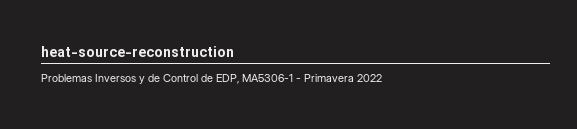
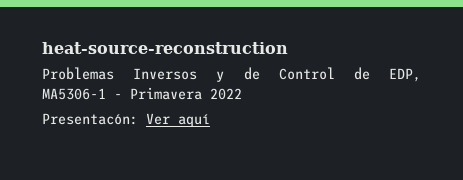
(382, 78) none -> [42,113,210,127] // Presentacón: Ver aquí

